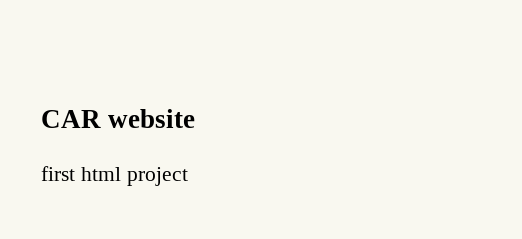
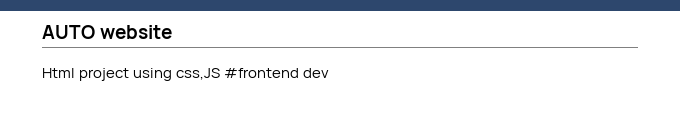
[41,110,101,128] CAR -> [42,25,95,39] AUTO
[41,166,188,186] first html project -> [42,68,330,81] Html project using css,JS #frontend dev

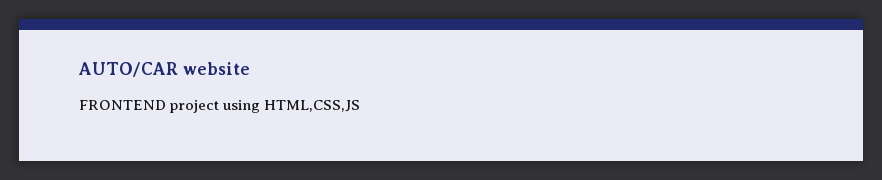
[42,25,95,39] AUTO -> [78,62,178,77] AUTO/CAR
[42,68,75,78] Html -> [79,100,166,110] FRONTEND
[176,68,330,80] css,JS #frontend dev -> [264,100,361,112] HTML,CSS,JS

